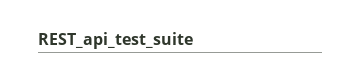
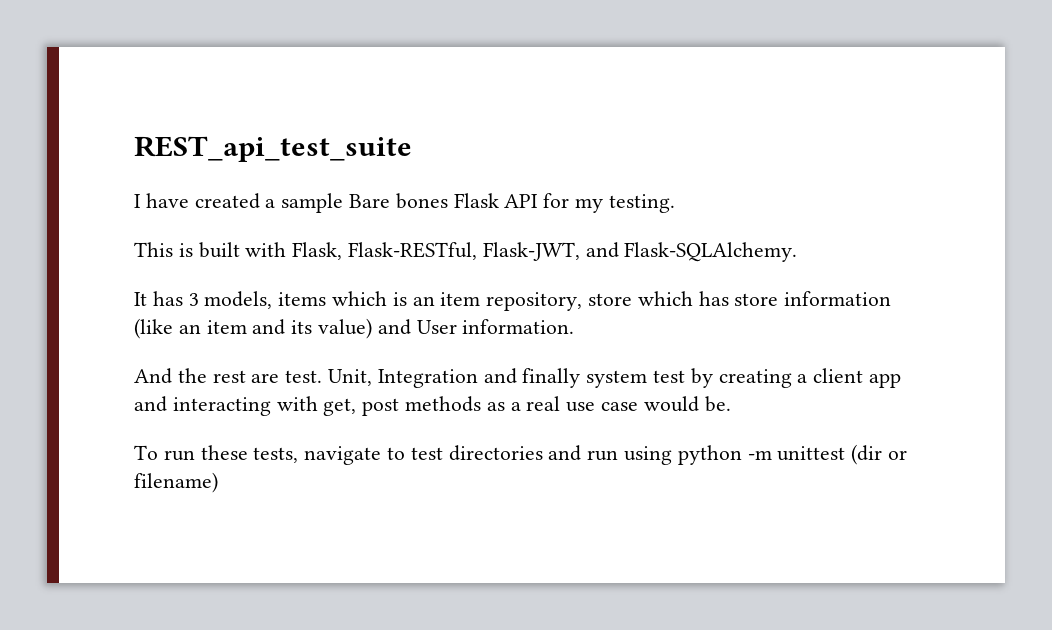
(193, 40) none -> [134,193,675,213] [134,242,798,262] [134,291,892,311] [134,318,575,339] [134,368,902,388] [134,396,731,416] [134,444,908,465] [134,472,218,493] // I have created a sample Bare bones Flask API for my testing. // This is built with Flask, Flask-RESTful, Flask-JWT, and Flask-SQLAlchemy. // It has 3 models, items which is an item repository, store which has store information (like an item and its value) and User information. // And the rest are test. Unit, Integration and finally system test by creating a client app and interacting with get, post methods as a real use case would be. // To run these tests, navigate to test directories and run using python -m unittest (dir or filename)

